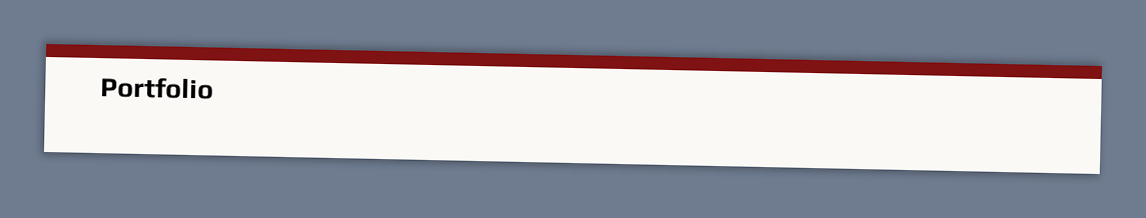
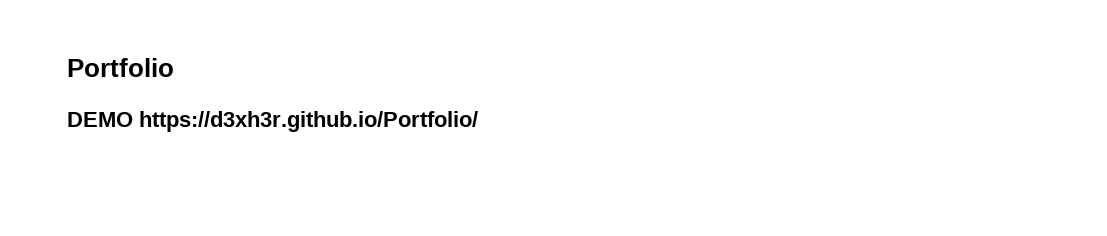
(214, 88) none -> [67,111,478,132] // DEMO https://d3xh3r.github.io/Portfolio/

